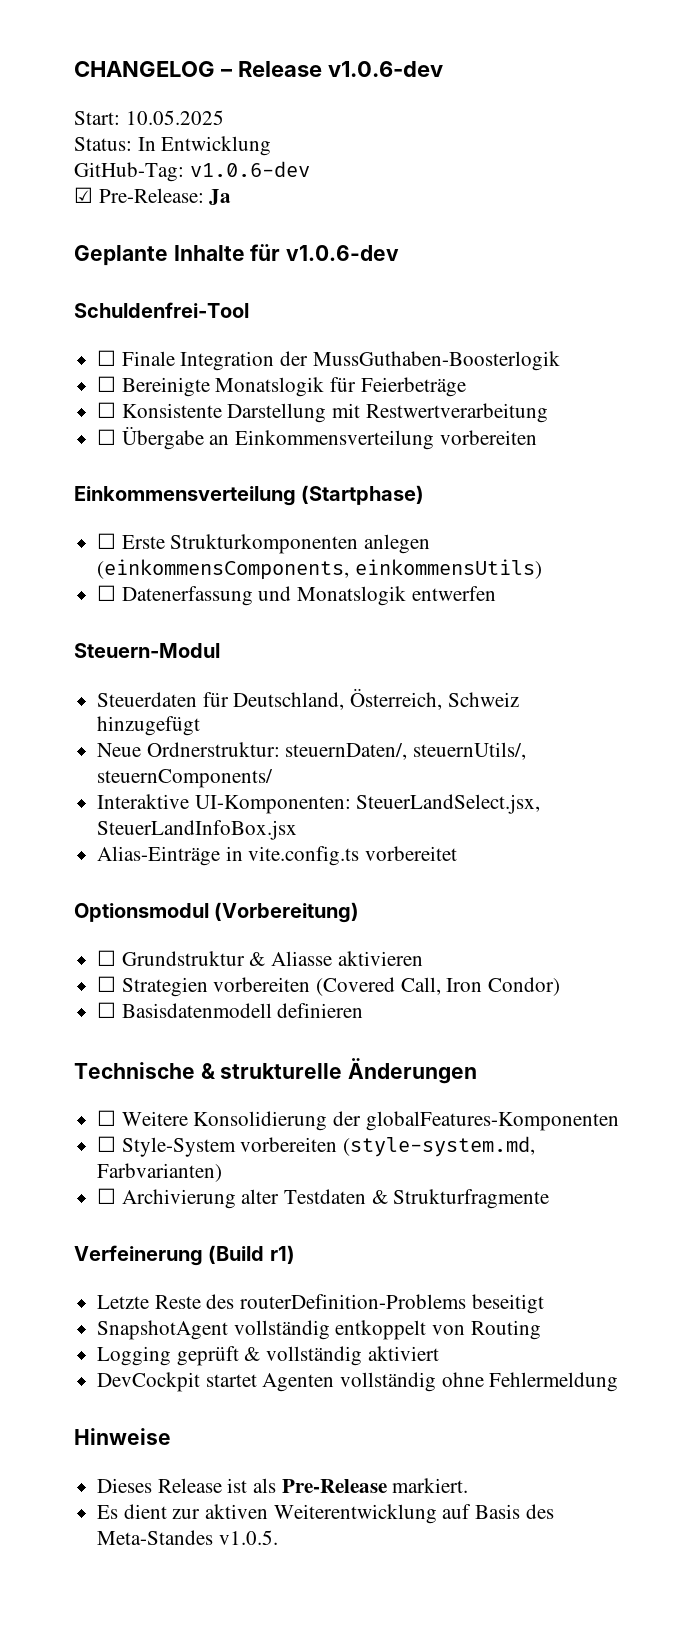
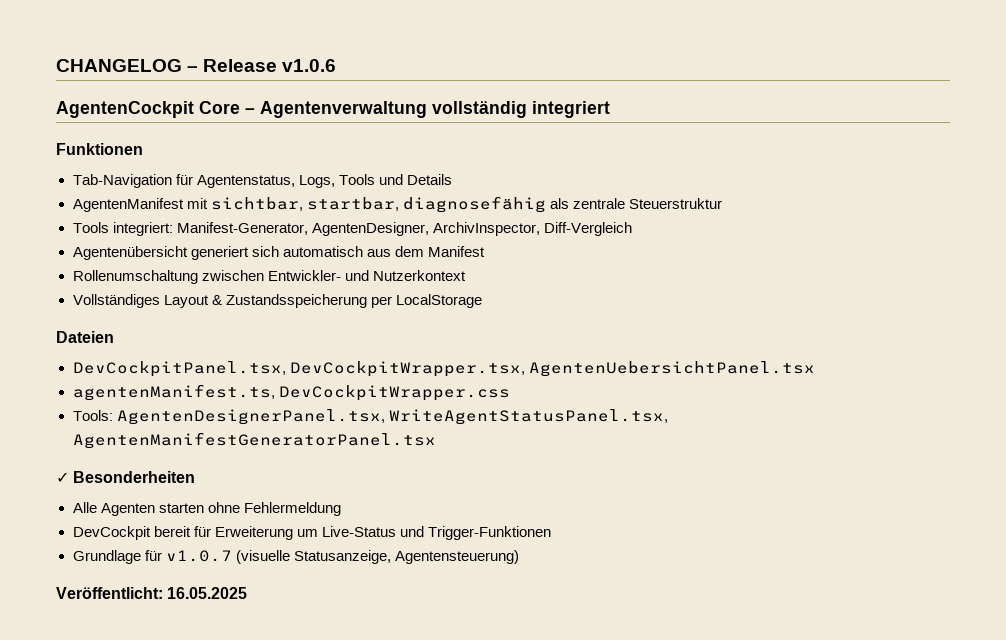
[327,61,443,77] [74,110,224,125] [74,136,272,156] [74,161,310,182] [74,187,232,205] [74,244,400,266] [74,302,249,318] [97,350,560,371] [97,376,466,397] [97,402,548,423] [97,426,537,450] [74,485,425,506] [97,533,431,554] [97,559,542,580] [97,585,496,606] [74,643,220,658] [97,688,519,710] [97,716,201,736] [97,742,527,760] [97,769,274,788] [97,794,541,814] [97,820,298,840] [97,846,458,866] [74,902,360,923] [97,950,423,966] [97,976,561,997] [97,1002,364,1018] [74,1058,478,1084] [97,1110,619,1131] [97,1136,536,1157] [97,1163,223,1182] [97,1188,550,1209] [74,1245,295,1266] [97,1294,544,1314] [97,1320,541,1340] [97,1346,439,1366] [97,1372,619,1392] [74,1428,171,1445] [97,1478,469,1493] [97,1504,554,1524] [97,1530,278,1545] v1.0.6-dev // Start: 10.05.2025 // Status: In Entwicklung // GitHub-Tag: v1.0.6-dev // ☑ Pre-Release: Ja // Geplante Inhalte für v1.0.6-dev // Schuldenfrei-Tool // ☐ Finale Integration der MussGuthaben-Boosterlogik // ☐ Bereinigte Monatslogik für Feierbeträge // ☐ Konsistente Darstellung mit Restwertverarbeitung // ☐ Übergabe an Einkommensverteilung vorbereiten // Einkommensverteilung (Startphase) // ☐ Erste Strukturkomponenten anlegen (einkommensComponents, einkommensUtils) // ☐ Datenerfassung und Monatslogik entwerfen // Steuern-Modul // Steuerdaten für Deutschland, Österreich, Schweiz hinzugefügt // Neue Ordnerstruktur: steuernDaten/, steuernUtils/, steuernComponents/ // Interaktive UI-Komponenten: SteuerLandSelect.jsx, SteuerLandInfoBox.jsx // Alias-Einträge in vite.config.ts vorbereitet // Optionsmodul (Vorbereitung) // ☐ Grundstruktur & Aliasse aktivieren // ☐ Strategien vorbereiten (Covered Call, Iron Condor) // ☐ Basisdatenmodell definieren // Technische & strukturelle Änderungen // ☐ Weitere Konsolidierung der globalFeatures-Komponenten // ☐ Style-System vorbereiten (style-system.md, Farbvarianten) // ☐ Archivierung alter Testdaten & Strukturfragmente // Verfeinerung (Build r1) // Letzte Reste des routerDefinition-Problems beseitigt // SnapshotAgent vollständig entkoppelt von Routing // Logging geprüft & vollständig aktiviert // DevCockpit startet Agenten vollständig ohne Fehlermeldung // Hinweise // Dieses Release ist als Pre-Release markiert. // Es dient zur aktiven Weiterentwicklung auf Basis des Meta-Standes v1.0.5. -> [282,59,337,72] [56,101,610,118] [56,143,143,155] [72,174,452,188] [72,196,722,213] [72,222,632,236] [72,246,485,260] [72,270,466,284] [72,294,482,308] [56,331,114,343] [72,361,815,377] [72,384,510,401] [72,409,668,425] [72,432,436,449] [56,471,196,483] [72,502,341,516] [72,526,551,540] [72,550,519,564] [56,587,248,599] v1.0.6 // AgentenCockpit Core – Agentenverwaltung vollständig integriert // Funktionen // Tab-Navigation für Agentenstatus, Logs, Tools und Details // AgentenManifest mit sichtbar, startbar, diagnosefähig als zentrale Steuerstruktur // Tools integriert: Manifest-Generator, AgentenDesigner, ArchivInspector, Diff-Vergleich // Agentenübersicht generiert sich automatisch aus dem Manifest // Rollenumschaltung zwischen Entwickler- und Nutzerkontext // Vollständiges Layout & Zustandsspeicherung per LocalStorage // Dateien // DevCockpitPanel.tsx, DevCockpitWrapper.tsx, AgentenUebersichtPanel.tsx // agentenManifest.ts, DevCockpitWrapper.css // Tools: AgentenDesignerPanel.tsx, WriteAgentStatusPanel.tsx, AgentenManifestGeneratorPanel.tsx // ✓ Besonderheiten // Alle Agenten starten ohne Fehlermeldung // DevCockpit bereit für Erweiterung um Live-Status und Trigger-Funktionen // Grundlage für v1.0.7 (visuelle Statusanzeige, Agentensteuerung) // Veröffentlicht: 16.05.2025

